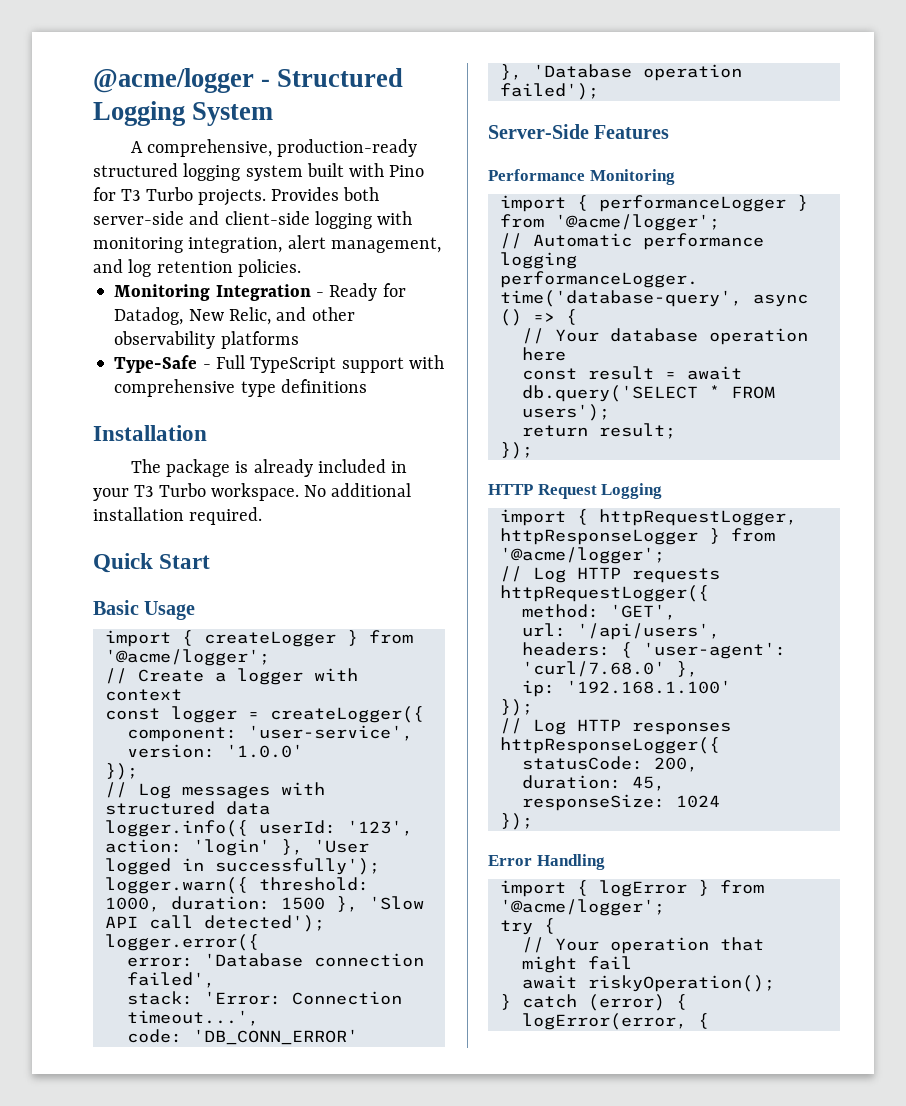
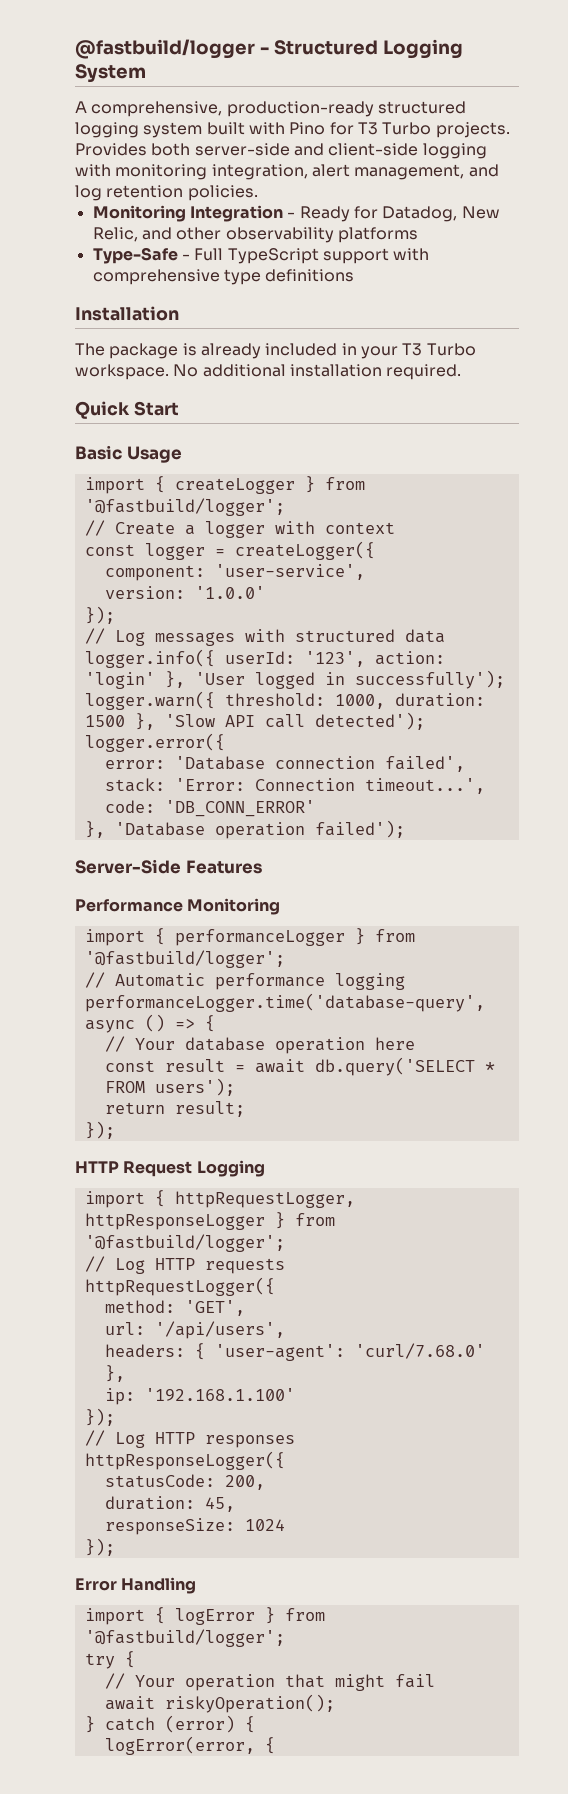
[93,68,254,93] @acme/logger -> [75,39,255,59] @fastbuild/logger
[104,649,270,666] '@acme/logger'; -> [84,498,285,516] '@fastbuild/logger';
[554,214,720,231] '@acme/logger'; -> [84,950,285,968] '@fastbuild/logger';
[499,547,665,564] '@acme/logger'; -> [84,1234,285,1252] '@fastbuild/logger';
[499,899,665,916] '@acme/logger'; -> [84,1629,285,1647] '@fastbuild/logger';

